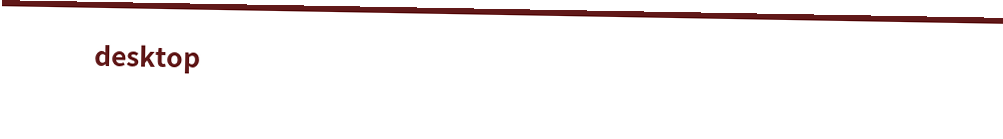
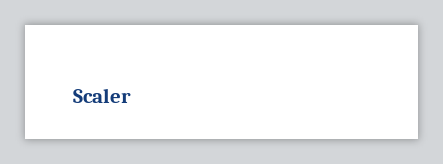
[93,43,201,74] desktop -> [73,88,131,103] Scaler

